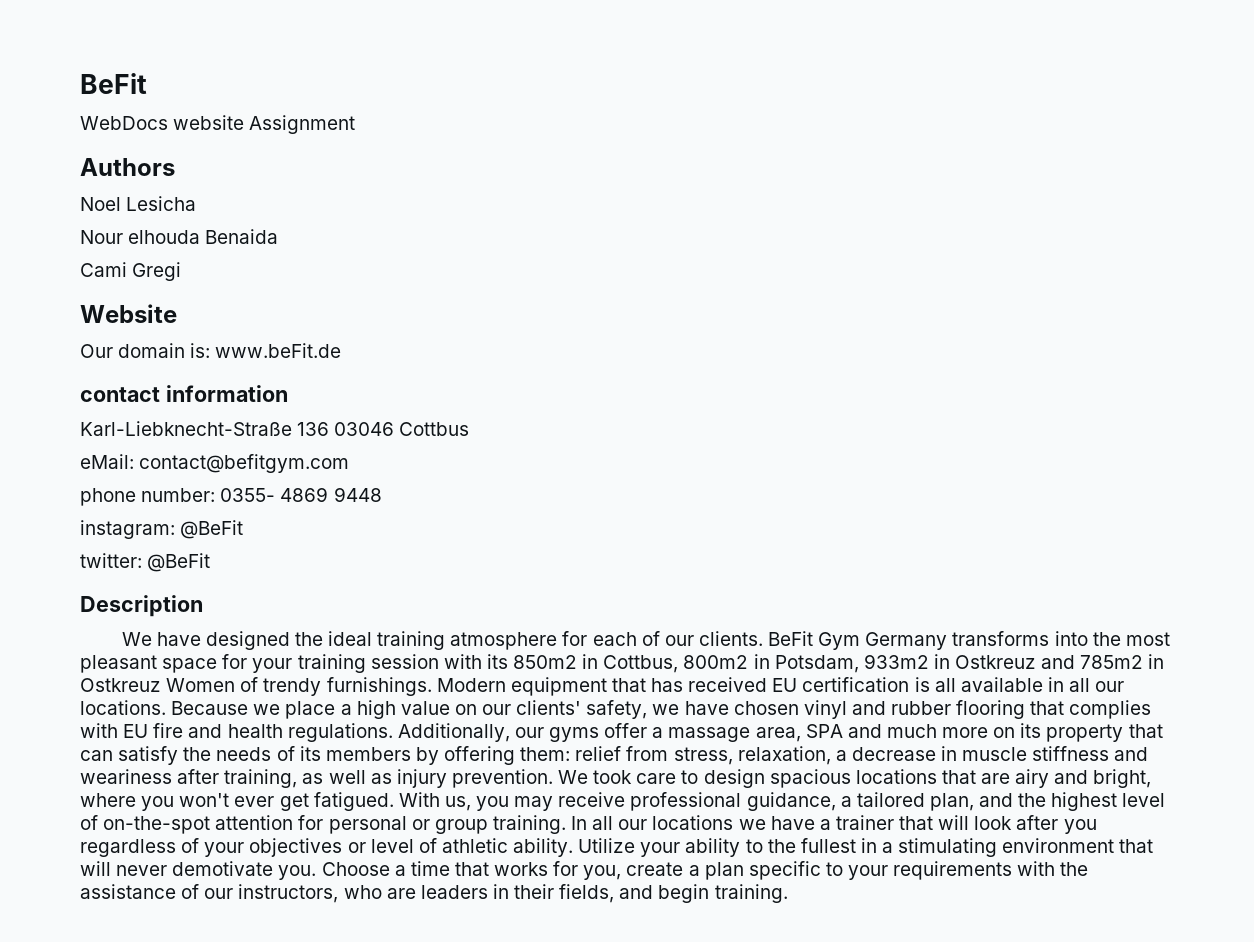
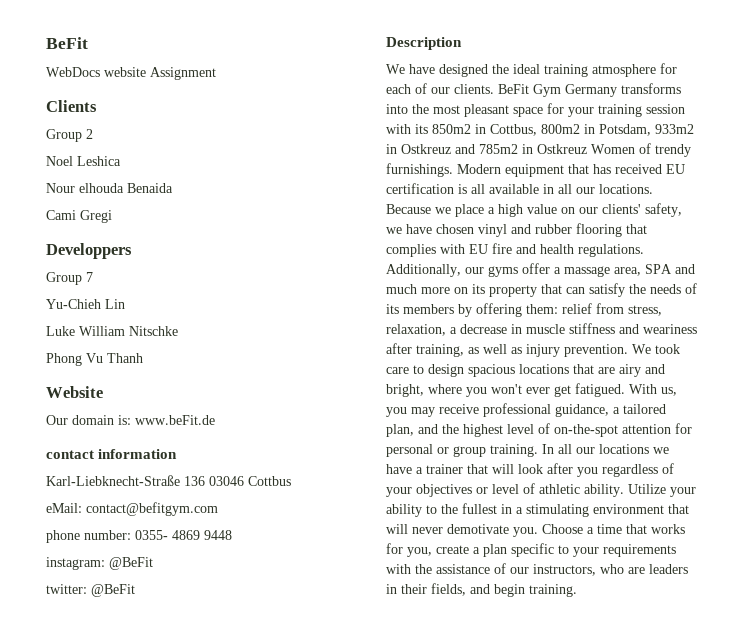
[80,158,175,176] Authors -> [46,100,97,112] [46,129,93,142] Clients // Group 2
[126,196,197,211] Lesicha -> [77,156,121,166] Leshica
(182, 271) none -> [46,243,132,259] [46,272,93,285] [46,299,125,309] [46,326,178,336] [46,353,143,366] // Developpers // Group 7 // Yu-Chieh Lin // Luke William Nitschke // Phong Vu Thanh

